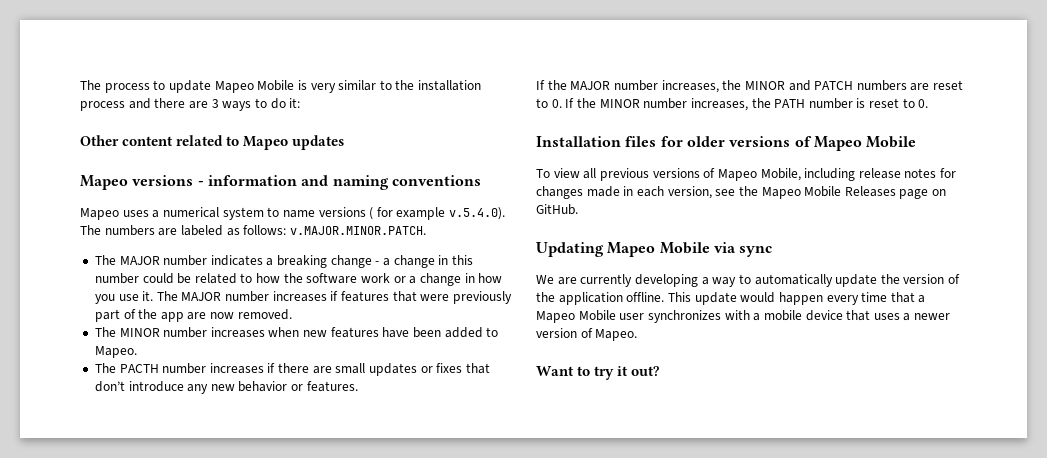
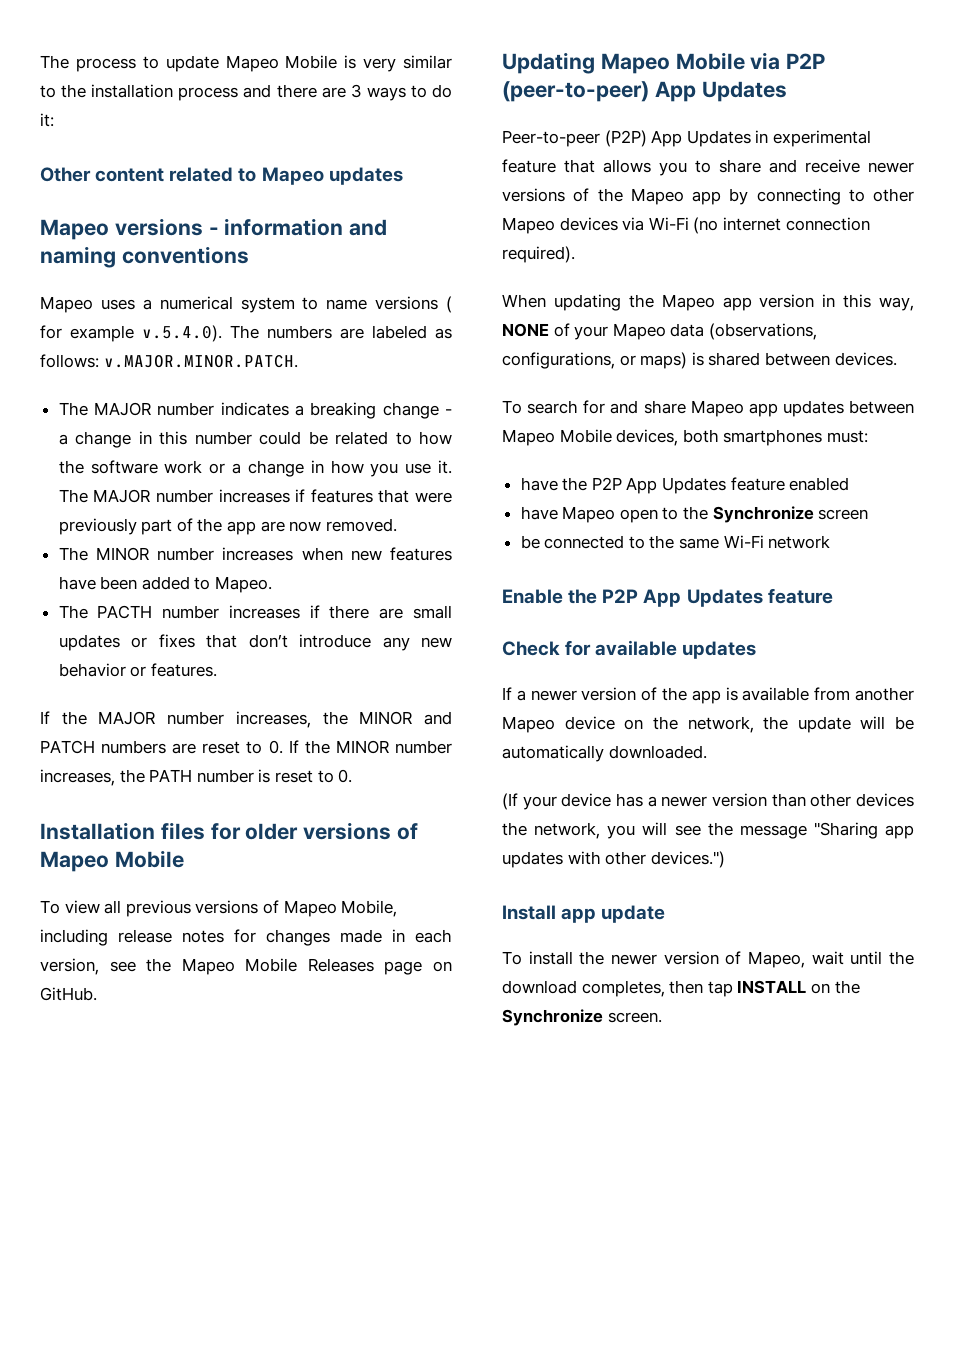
[739,246,773,257] [536,274,961,287] [536,292,926,305] [536,310,951,323] [536,328,638,341] [536,366,660,380] sync // We are currently developing a way to automatically update the version of the application offline. This update would happen every time that a Mapeo Mobile user synchronizes with a mobile device that uses a newer version of Mapeo. // Want to try it out? -> [786,53,826,69] [502,81,787,102] [502,130,871,147] [502,159,914,176] [502,188,914,205] [502,217,870,234] [502,246,575,263] [502,294,914,311] [502,323,817,340] [502,352,897,369] [502,400,914,417] [502,429,868,446] [520,477,850,494] [520,506,869,523] [520,535,831,549] [502,588,833,607] [502,640,757,659] [502,687,914,704] [502,716,914,733] [502,745,707,762] [502,793,914,810] [502,822,914,839] [502,851,725,868] [502,905,666,923] [502,951,914,968] [502,980,860,997] [502,1009,662,1026] P2P (peer-to-peer) App Updates // Peer-to-peer (P2P) App Updates in experimental feature that allows you to share and receive newer versions of the Mapeo app by connecting to other Mapeo devices via Wi-Fi (no internet connection required). // When updating the Mapeo app version in this way, NONE of your Mapeo data (observations, configurations, or maps) is shared between devices. // To search for and share Mapeo app updates between Mapeo Mobile devices, both smartphones must: // have the P2P App Updates feature enabled // have Mapeo open to the Synchronize screen // be connected to the same Wi-Fi network // Enable the P2P App Updates feature // Check for available updates // If a newer version of the app is available from another Mapeo device on the network, the update will be automatically downloaded. // (If your device has a newer version than other devices the network, you will see the message "Sharing app updates with other devices.") // Install app update // To install the newer version of Mapeo, wait until the download completes, then tap INSTALL on the Synchronize screen.

